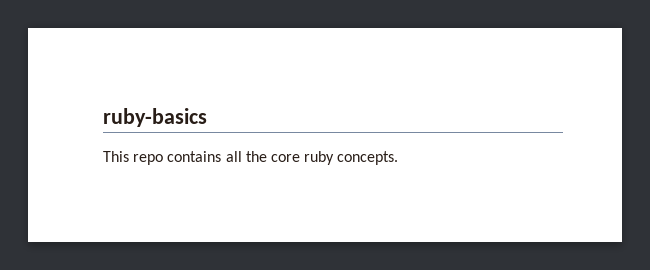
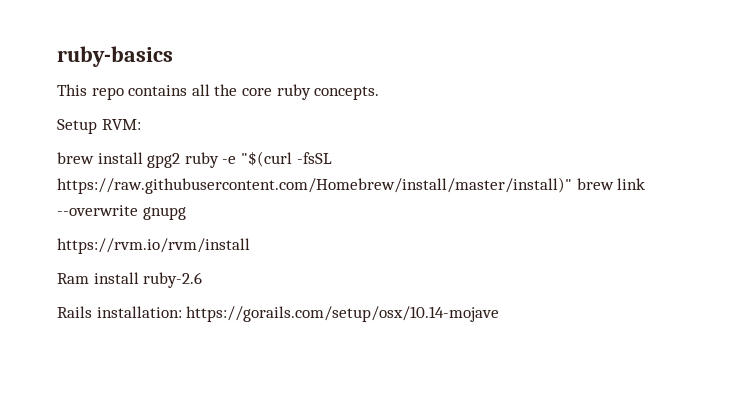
(399, 158) none -> [57,119,141,134] [57,151,332,168] [57,177,646,194] [57,205,186,220] [57,238,250,254] [57,272,203,288] [57,306,500,322] // Setup RVM: // brew install gpg2 ruby -e "$(curl -fsSL https://raw.githubusercontent.com/Homebrew/install/master/install)" brew link --overwrite gnupg // https://rvm.io/rvm/install // Ram install ruby-2.6 // Rails installation: https://gorails.com/setup/osx/10.14-mojave

